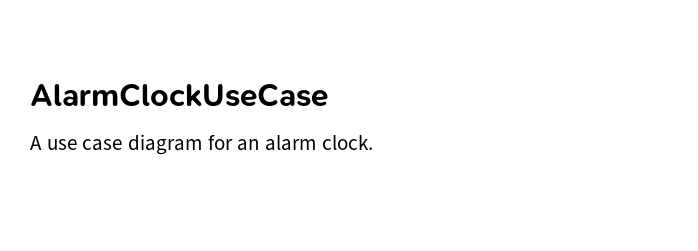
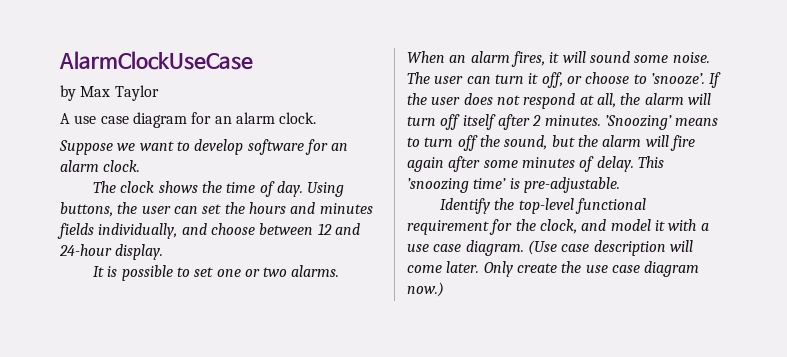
(328, 95) none -> [60,85,159,101] // by Max Taylor
(373, 142) none -> [59,139,349,155] [60,160,141,172] [92,181,345,197] [60,202,373,217] [57,223,360,239] [59,244,164,260] [92,265,340,281] [407,51,710,67] [407,72,722,88] [407,93,711,109] [407,114,719,130] [407,135,695,151] [407,156,664,172] [407,177,620,193] [439,198,646,214] [407,219,709,235] [407,240,693,256] [407,261,700,277] [407,282,444,297] // Suppose we want to develop software for an alarm clock. // The clock shows the time of day. Using buttons, the user can set the hours and minutes fields individually, and choose between 12 and 24-hour display. // It is possible to set one or two alarms. When an alarm fires, it will sound some noise. The user can turn it off, or choose to ’snooze’. If the user does not respond at all, the alarm will turn off itself after 2 minutes. ’Snoozing’ means to turn off the sound, but the alarm will fire again after some minutes of delay. This ’snoozing time’ is pre-adjustable. // Identify the top-level functional requirement for the clock, and model it with a use case diagram. (Use case description will come later. Only create the use case diagram now.)

